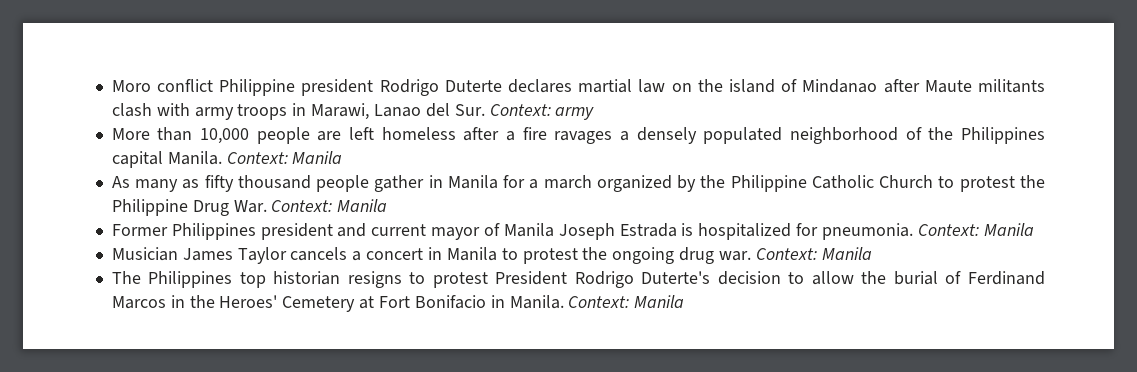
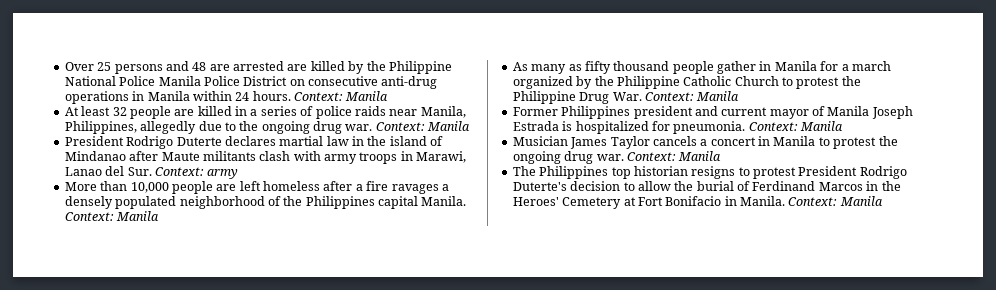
[111,79,374,96] Moro conflict Philippine president -> [64,61,452,74] [64,76,438,89] [64,91,389,104] [64,106,466,119] [64,121,471,134] [64,136,124,146] Over 25 persons and 48 are arrested are killed by the Philippine National Police Manila Police District on consecutive anti-drug operations in Manila within 24 hours. Context: Manila // At least 32 people are killed in a series of police raids near Manila, Philippines, allegedly due to the ongoing drug war. Context: Manila // President
[671,83,692,92] on -> [352,136,364,146] in

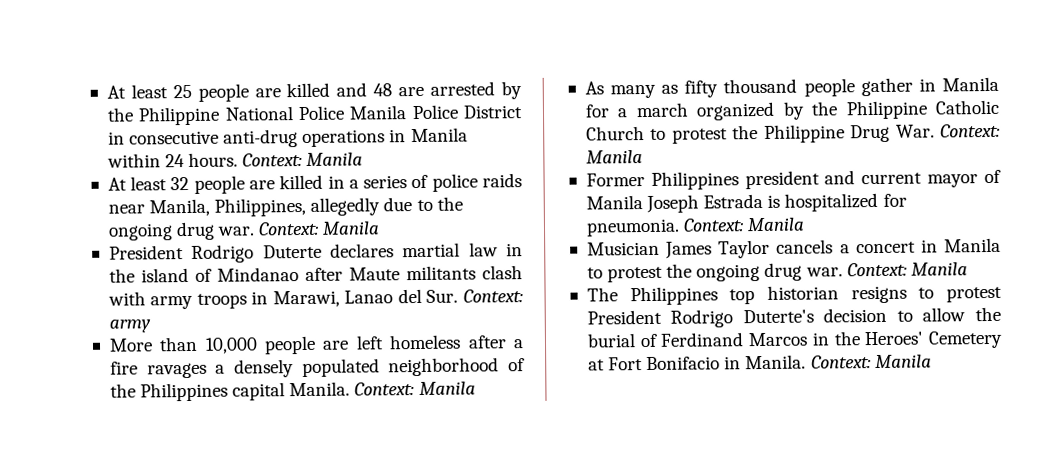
[64,62,163,74] Over 25 persons -> [106,82,331,102] At least 25 people are killed
[287,61,345,71] are killed -> (496, 88) none
[289,79,305,86] on -> [107,131,125,145] in

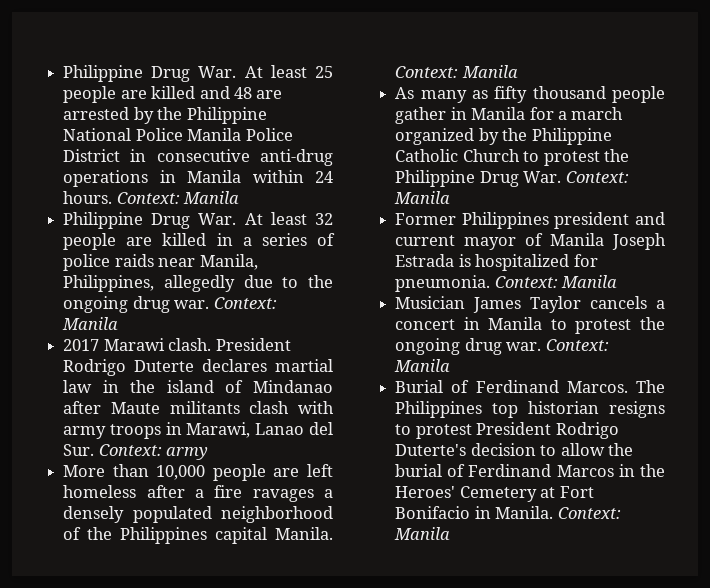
(106, 92) none -> [63,65,237,82] Philippine Drug War.
(364, 159) none -> [63,212,237,229] Philippine Drug War.
(381, 228) none -> [63,338,212,351] 2017 Marawi clash.
(968, 269) none -> [395,380,628,393] Burial of Ferdinand Marcos.

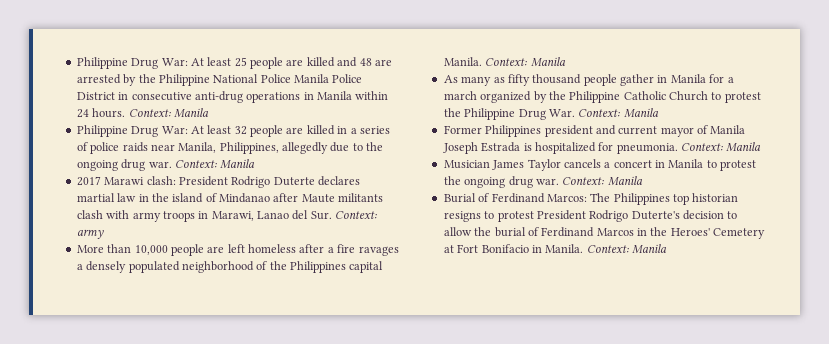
[63,65,237,82] Philippine Drug War. -> [76,57,188,69] Philippine Drug War:
[198,213,237,225] War. -> [161,126,188,134] War:
[168,338,212,351] clash. -> [146,176,176,185] clash:
[566,381,628,393] Marcos. -> [546,194,587,202] Marcos:

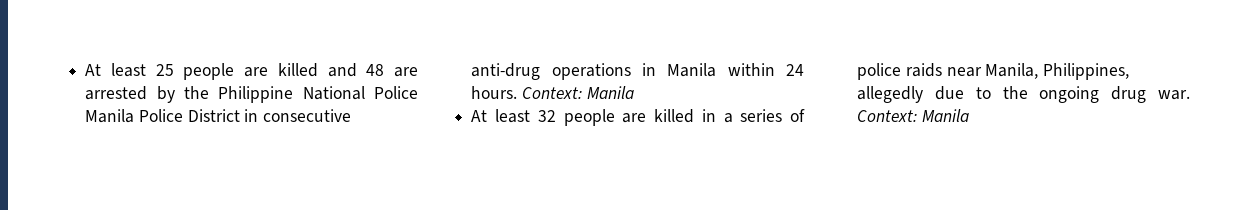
[76,57,188,69] Philippine Drug War: -> (85, 70) none
[76,125,188,137] Philippine Drug War: -> (634, 92) none
[76,176,360,188] [76,193,384,203] [76,210,378,222] [76,229,104,239] [76,244,399,256] [76,261,384,273] [443,57,566,67] [443,74,734,86] [443,91,761,103] [443,108,659,120] [443,125,746,137] [442,142,762,154] [443,159,757,171] [443,176,643,188] [443,193,739,205] [443,210,738,222] [443,227,766,239] [443,244,667,254] // 2017 Marawi clash: President Rodrigo Duterte declares martial law in the island of Mindanao after Maute militants clash with army troops in Marawi, Lanao del Sur. Context: army // More than 10,000 people are left homeless after a fire ravages a densely populated neighborhood of the Philippines capital Manila. Context: Manila // As many as fifty thousand people gather in Manila for a march organized by the Philippine Catholic Church to protest the Philippine Drug War. Context: Manila // Former Philippines president and current mayor of Manila Joseph Estrada is hospitalized for pneumonia. Context: Manila // Musician James Taylor cancels a concert in Manila to protest the ongoing drug war. Context: Manila // Burial of Ferdinand Marcos: The Philippines top historian resigns to protest President Rodrigo Duterte's decision to allow the burial of Ferdinand Marcos in the Heroes' Cemetery at Fort Bonifacio in Manila. Context: Manila -> (969, 115) none

